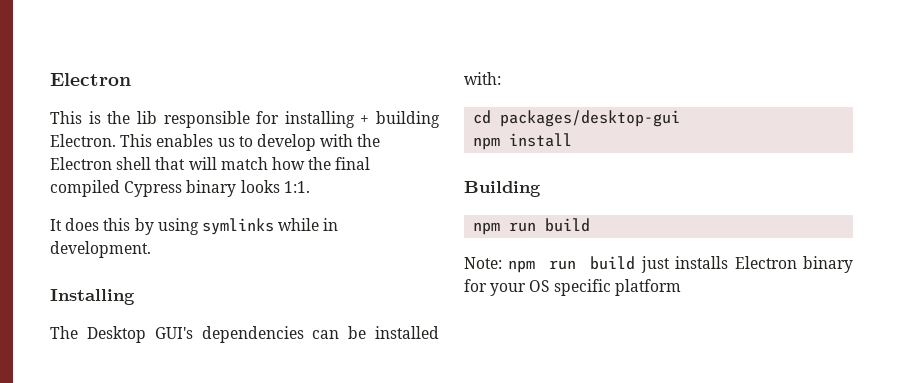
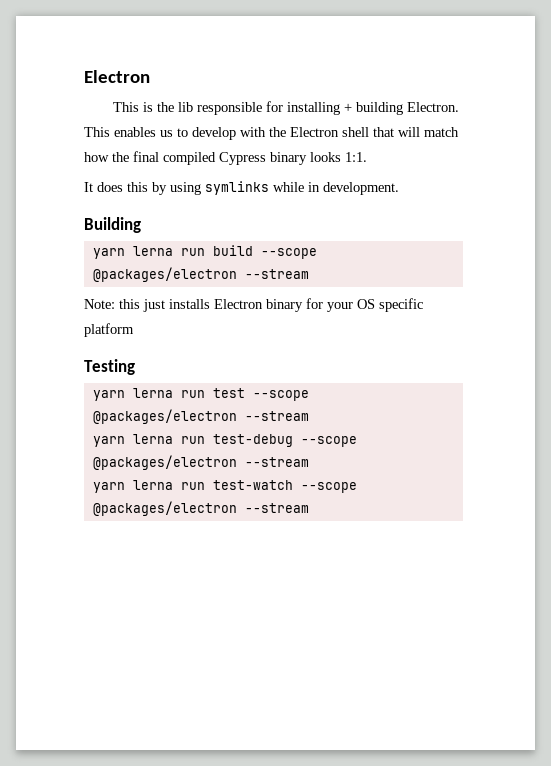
[50,289,135,305] [50,326,439,343] [464,72,501,85] [473,110,681,127] [473,133,573,150] // Installing // The Desktop GUI's dependencies can be installed with: // cd packages/desktop-gui // npm install -> (399, 188) none
[473,218,591,235] [464,256,636,273] npm run build // Note: npm run build -> [92,245,317,259] [92,267,309,282] [84,299,140,309] yarn lerna run build --scope @packages/electron --stream // Note: this
(681, 287) none -> [84,359,135,375] [92,388,309,401] [92,409,309,424] [92,434,357,447] [92,455,309,470] [92,480,357,493] [92,501,309,516] // Testing // yarn lerna run test --scope @packages/electron --stream // yarn lerna run test-debug --scope @packages/electron --stream // yarn lerna run test-watch --scope @packages/electron --stream

